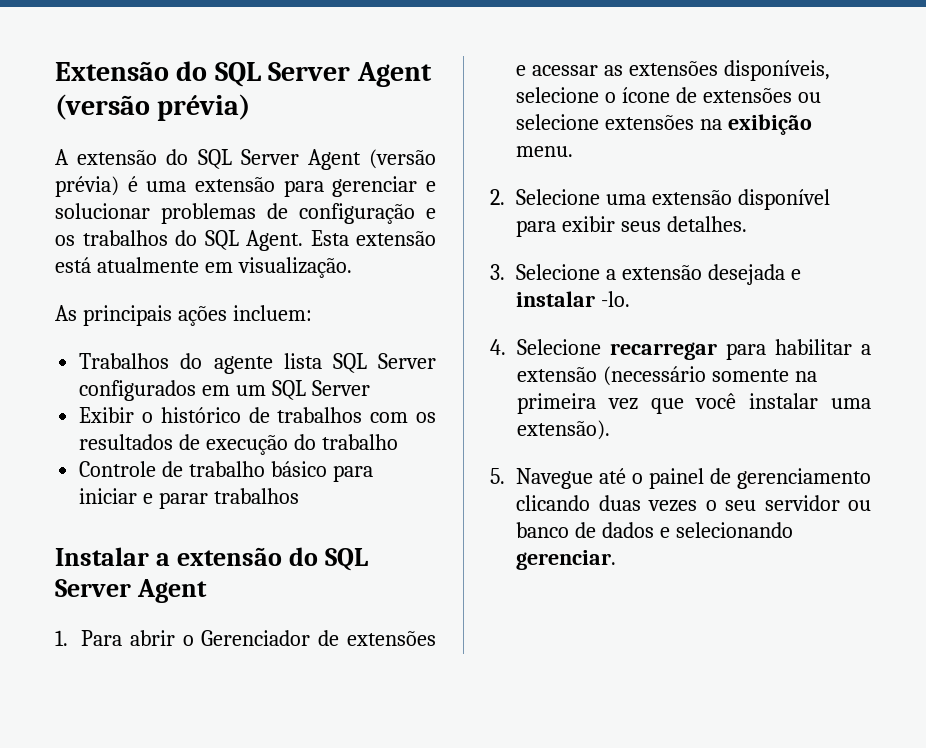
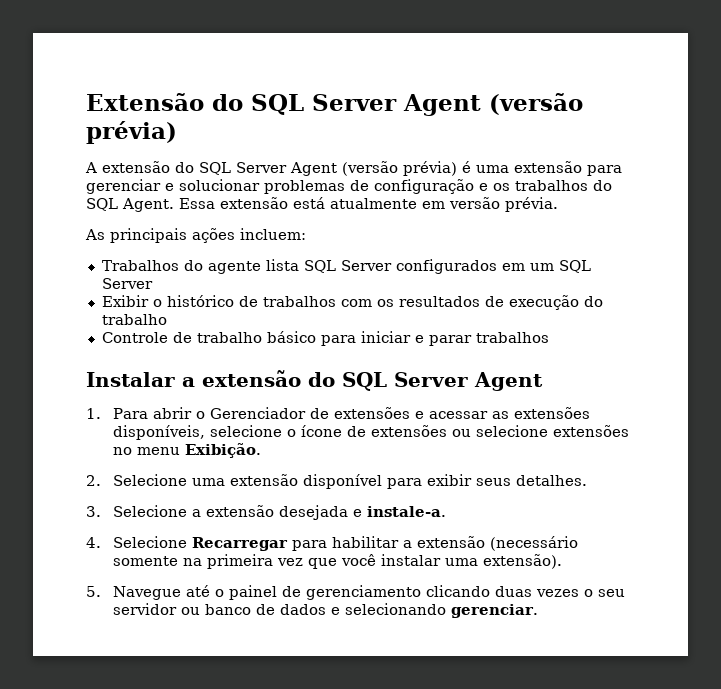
[310,230,349,246] Esta -> [179,198,215,209] Essa
[237,257,352,278] visualização. -> [449,197,558,212] versão prévia.
[700,114,812,135] [516,146,574,157] na exibição menu. -> [113,443,262,458] no menu Exibição.
[516,291,631,307] instalar -lo. -> [367,506,447,517] instale-a.
[610,342,717,360] recarregar -> [192,537,289,551] Recarregar

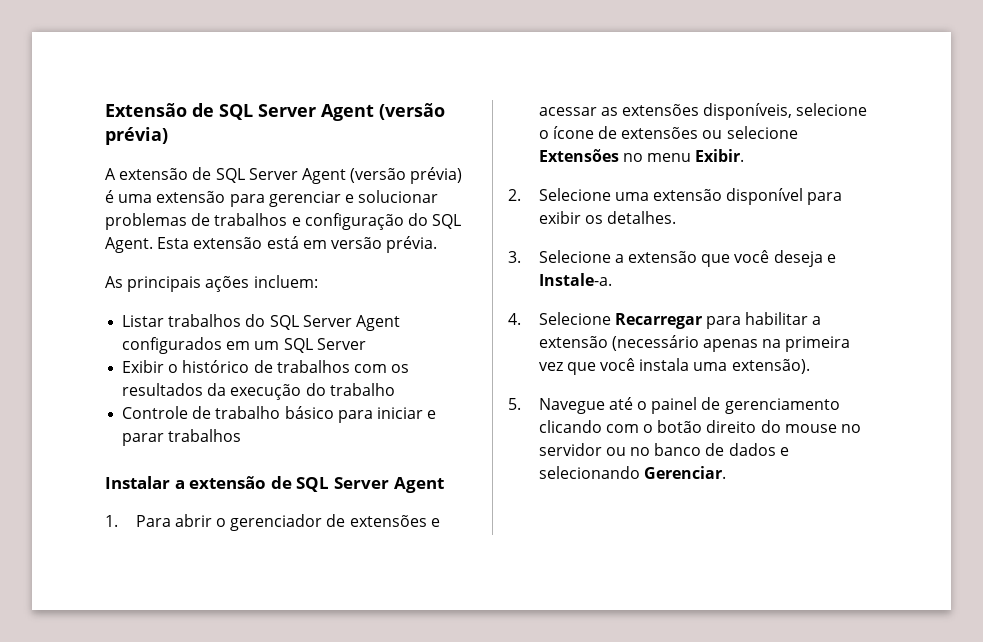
[212,94,243,111] do -> [192,103,214,117] de
[175,162,194,173] do -> [192,167,212,180] de
[374,179,588,194] configuração e os trabalhos -> [214,213,404,230] trabalhos e configuração
[179,198,215,209] Essa -> [157,237,190,249] Esta
[330,198,417,209] atualmente -> (299, 242) none
[101,259,392,274] Trabalhos do agente lista SQL Server -> [122,314,400,331] Listar trabalhos do SQL Server Agent
[484,296,504,307] de -> [207,383,227,396] da
[308,372,335,387] do -> [270,476,292,489] de
[210,407,307,419] Gerenciador -> [230,514,323,531] gerenciador
[553,425,630,437] extensões -> [538,149,619,162] Extensões
[185,443,262,458] Exibição. -> [695,149,745,162] Exibir.
[476,478,512,486] seus -> [584,215,603,224] os
[279,505,447,520] desejada e instale-a. -> [701,250,836,267] [538,273,612,286] que você deseja e Instale-a.
[113,556,179,566] somente -> [703,339,759,352] apenas
[381,554,442,566] instalar -> [639,358,690,371] instala
[495,586,626,597] duas vezes o seu -> [605,420,861,433] com o botão direito do mouse no
(201, 611) none -> [630,447,651,456] no
[451,604,539,618] gerenciar. -> [643,466,726,479] Gerenciar.

